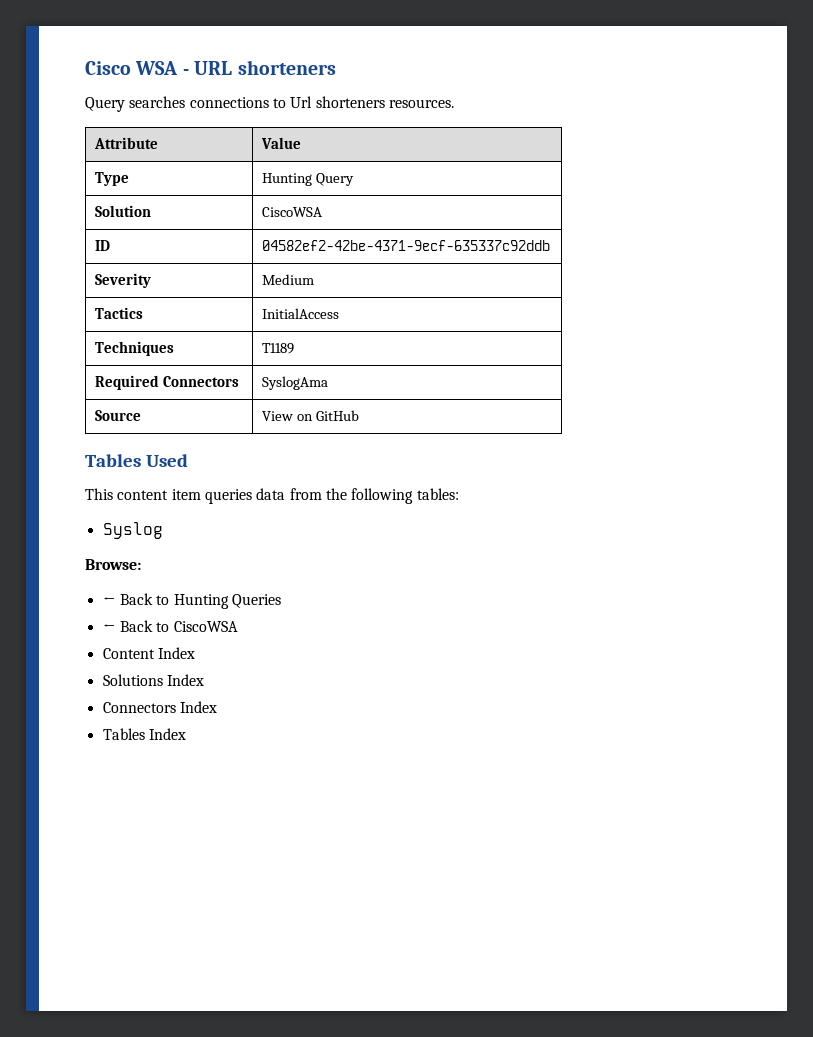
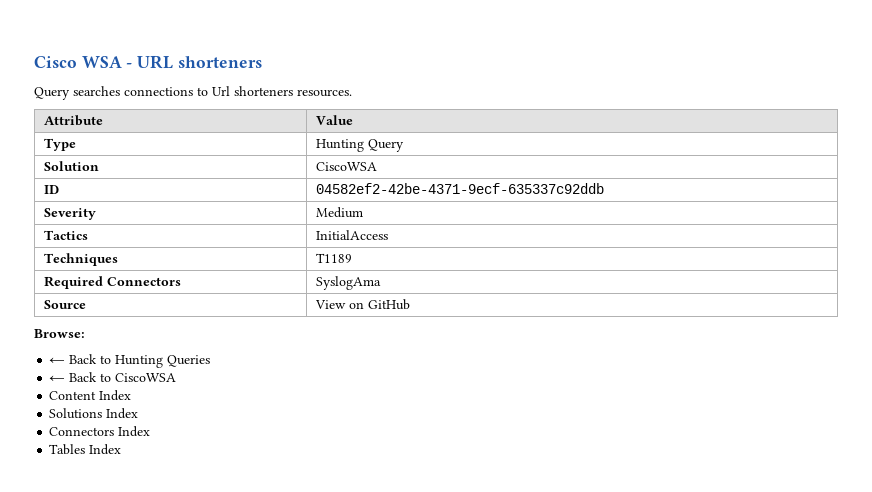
[85,454,188,467] [85,488,459,504] [102,522,163,539] // Tables Used // This content item queries data from the following tables: // Syslog -> (411, 304) none

